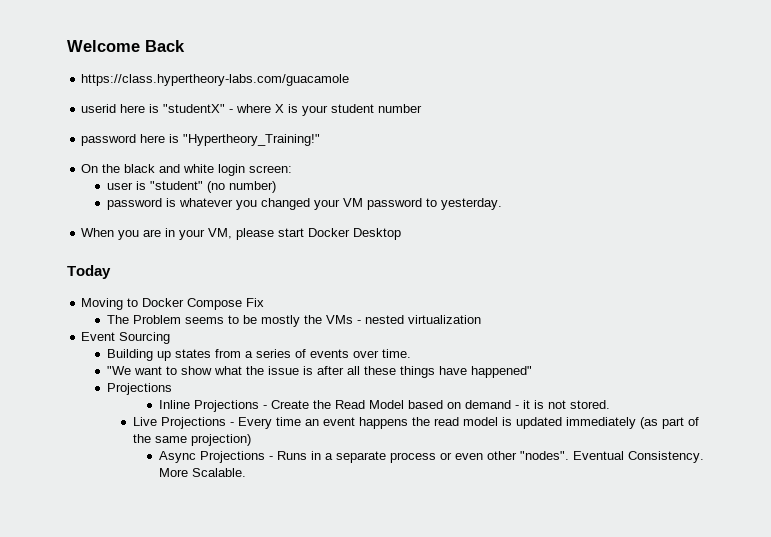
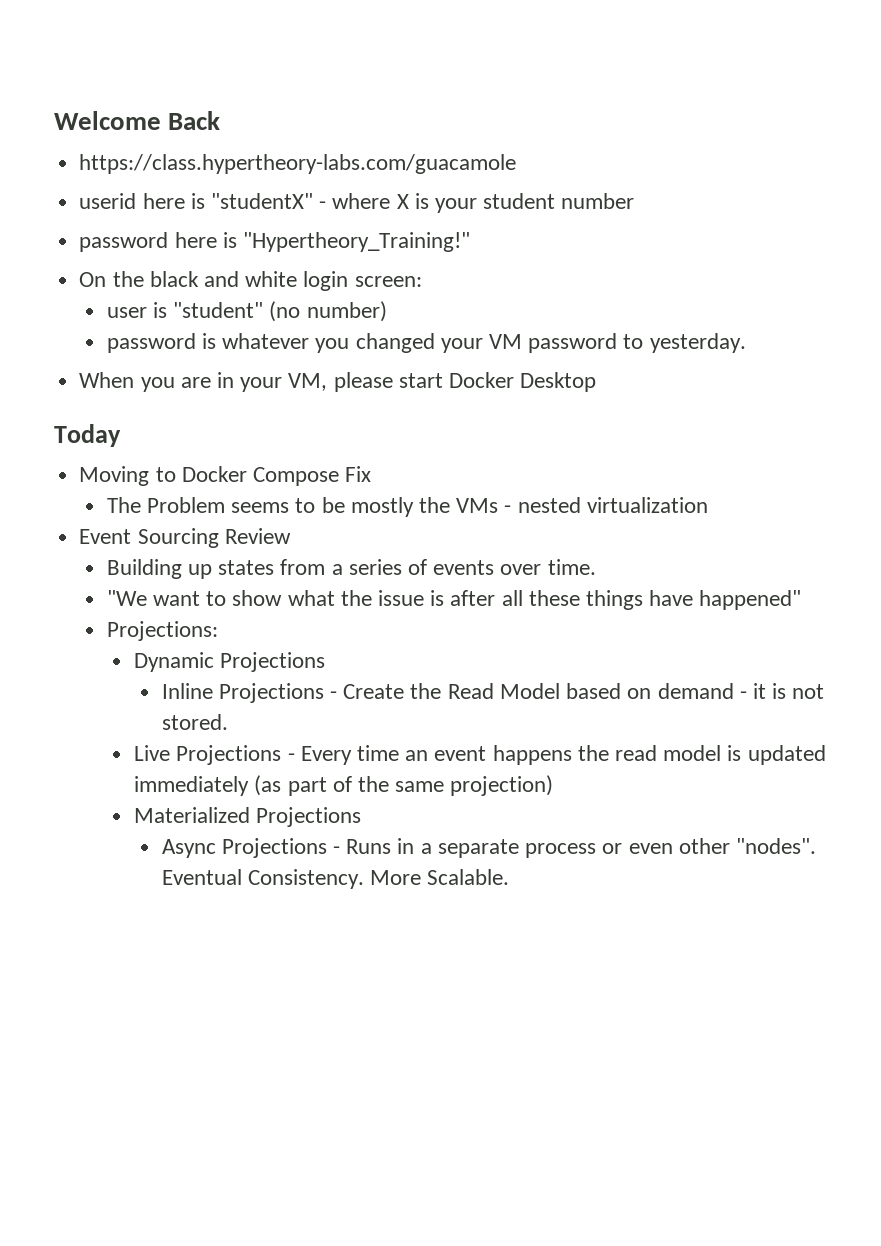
(171, 338) none -> [224,528,291,544] Review
(533, 372) none -> [106,621,218,641] [134,652,215,672] Projections: // Dynamic
(252, 440) none -> [134,807,362,827] // Materialized Projections

